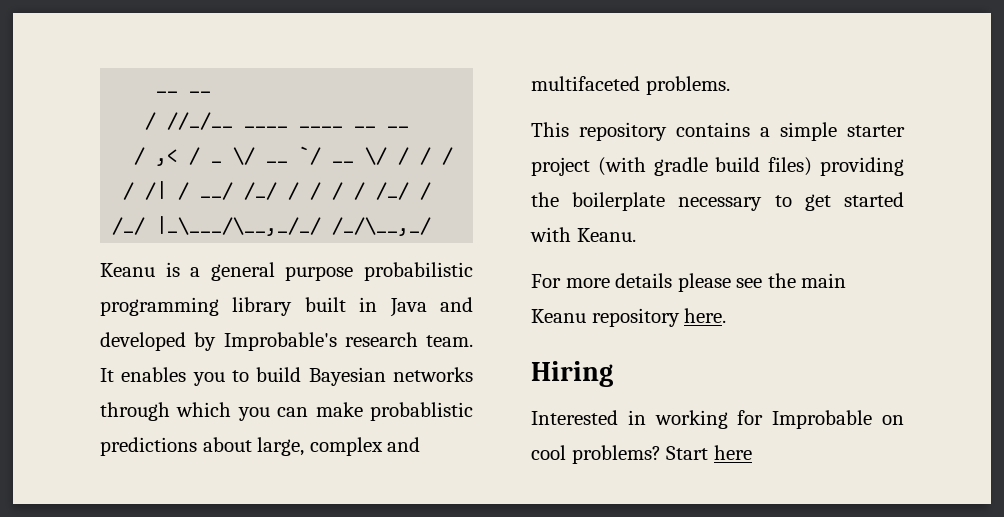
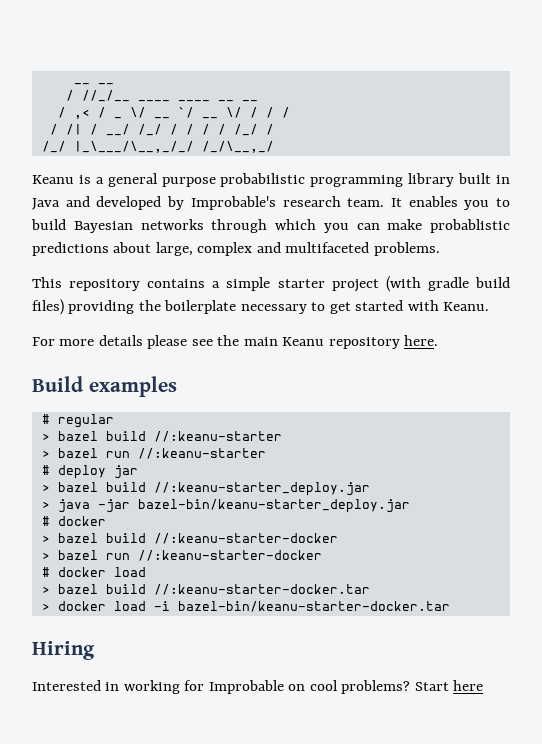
(727, 315) none -> [32,376,177,397] [41,414,114,428] [41,431,282,442] [41,448,266,459] [41,465,138,479] [41,482,370,496] [41,499,410,513] [41,516,106,526] [41,533,338,544] [41,550,322,561] [41,567,146,577] [41,584,370,595] [41,601,450,612] // Build examples // # regular // > bazel build //:keanu-starter // > bazel run //:keanu-starter // # deploy jar // > bazel build //:keanu-starter_deploy.jar // > java -jar bazel-bin/keanu-starter_deploy.jar // # docker // > bazel build //:keanu-starter-docker // > bazel run //:keanu-starter-docker // # docker load // > bazel build //:keanu-starter-docker.tar // > docker load -i bazel-bin/keanu-starter-docker.tar

